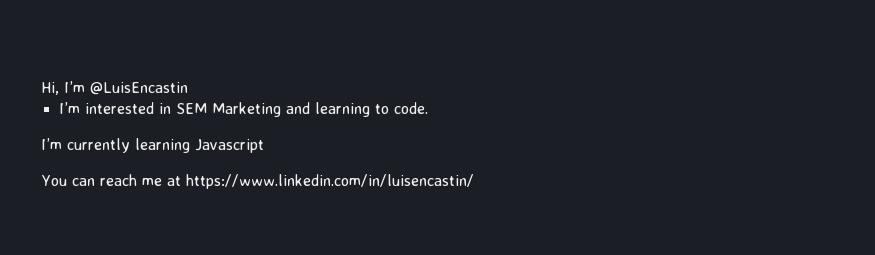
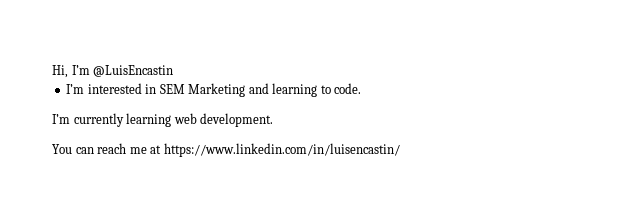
[195,139,264,153] Javascript -> [173,113,274,127] web development.

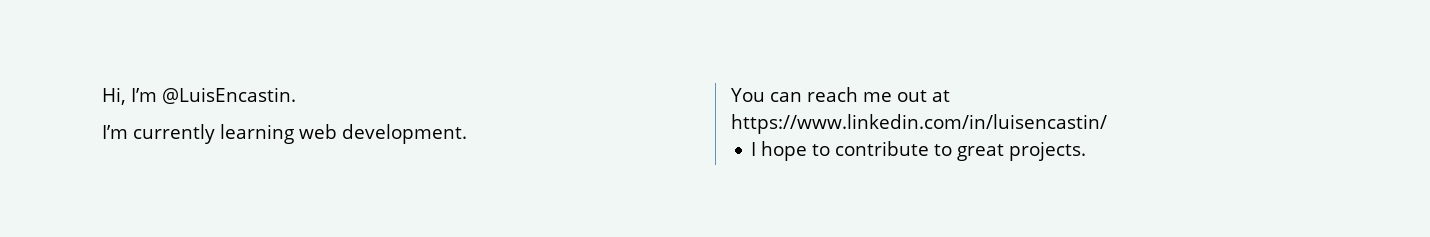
[93,65,174,77] [66,83,362,97] @LuisEncastin // I’m interested in SEM Marketing and learning to code. -> [162,87,296,104] @LuisEncastin.
(147, 150) none -> [896,90,927,102] out
(400, 150) none -> [751,141,1087,161] // I hope to contribute to great projects.

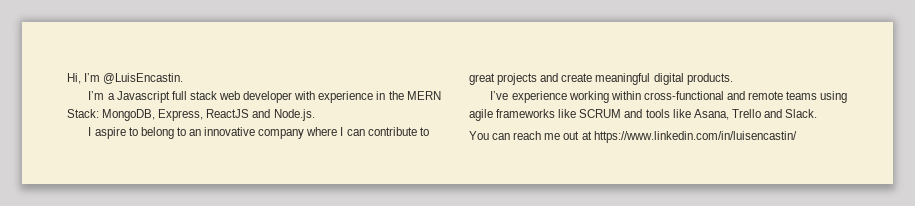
[133,124,467,144] currently learning web development. -> [107,91,441,103] [67,109,315,121] [88,127,429,139] [469,73,733,85] [490,91,848,103] [469,109,818,121] a Javascript full stack web developer with experience in the MERN Stack: MongoDB, Express, ReactJS and Node.js. // I aspire to belong to an innovative company where I can contribute to great projects and create meaningful digital products. // I’ve experience working within cross-functional and remote teams using agile frameworks like SCRUM and tools like Asana, Trello and Slack.
[751,141,1087,161] // I hope to contribute to great projects. -> (797, 137) none

